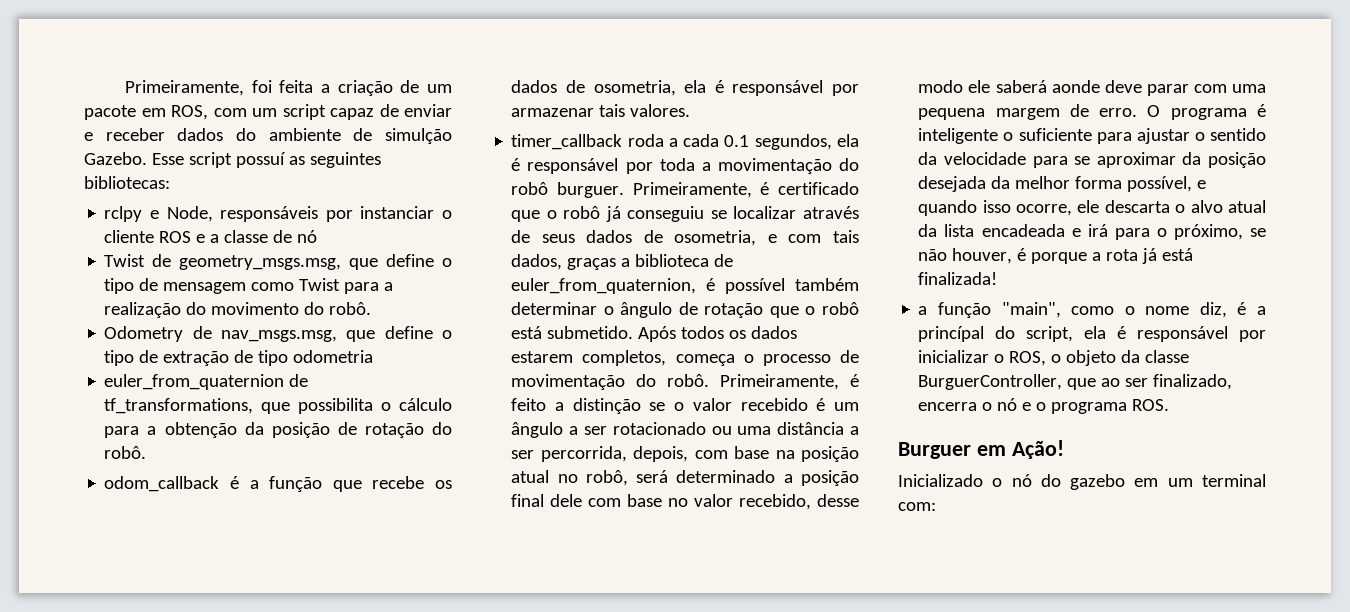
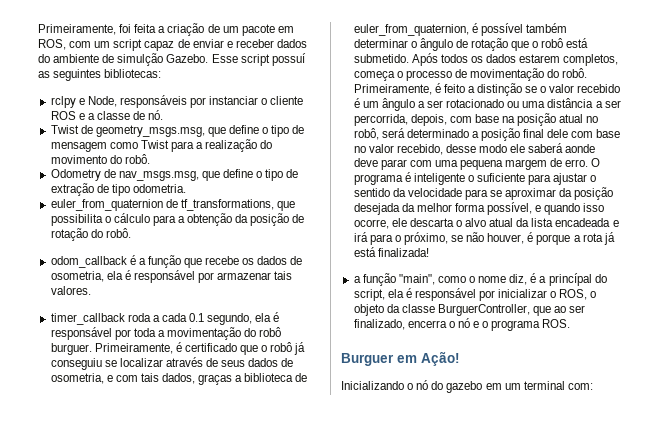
[297,230,318,243] nó -> [148,110,164,120] nó.
[293,350,374,363] odometria -> [132,184,186,193] odometria.
[754,134,832,150] segundos, -> [207,313,253,325] segundo,
[898,474,983,487] Inicializado -> [341,381,404,390] Inicializando

